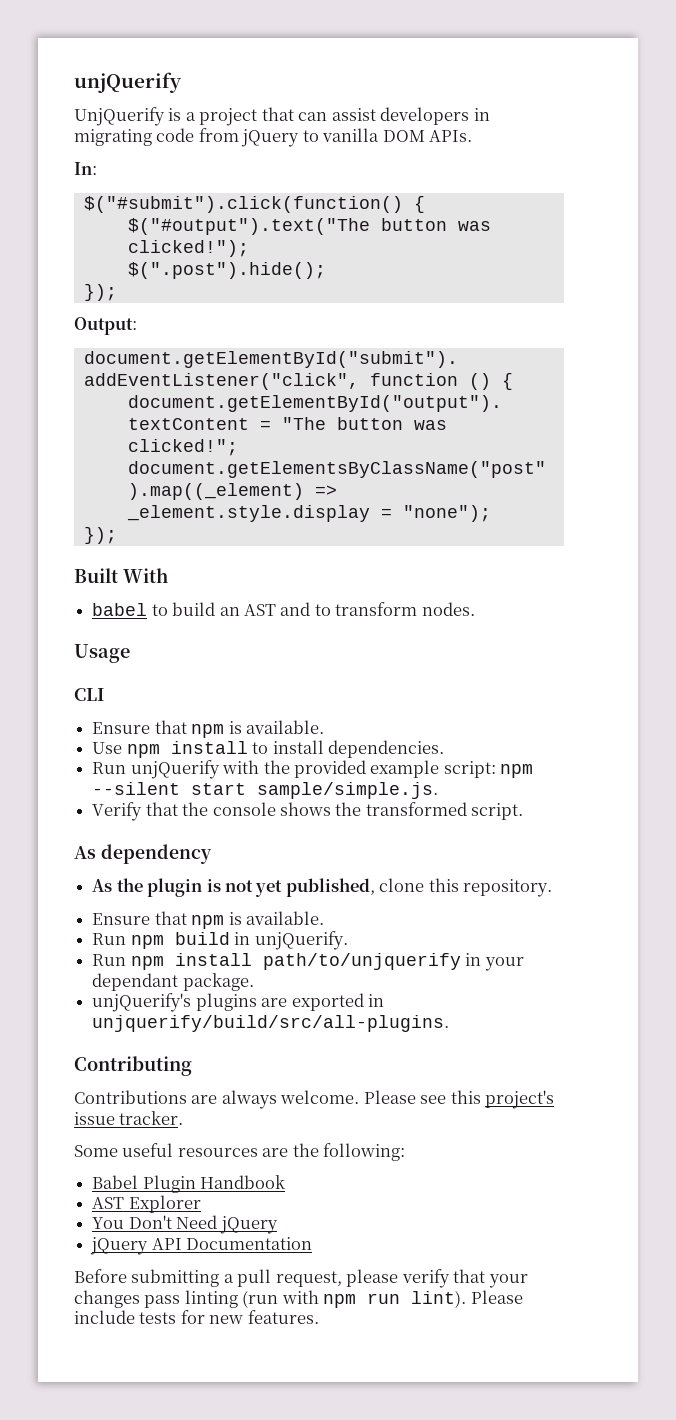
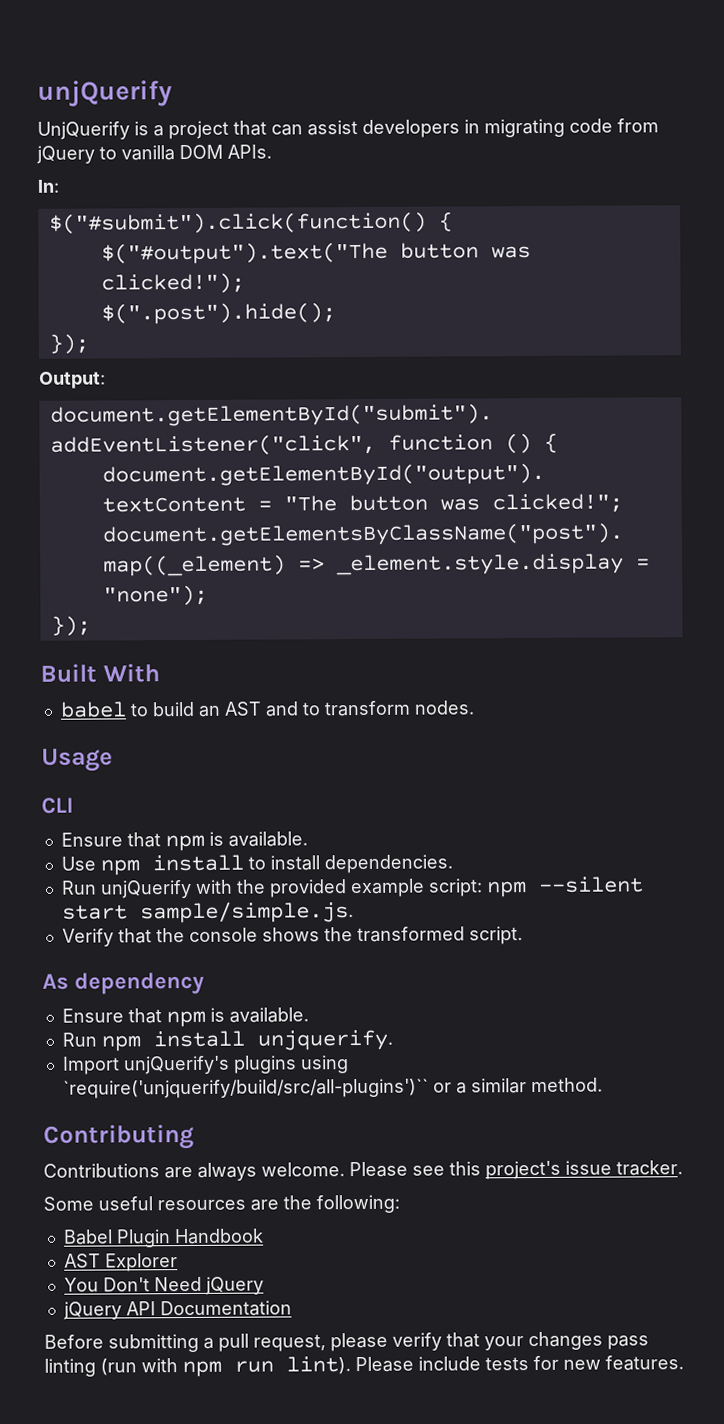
[92,878,553,897] // As the plugin is not yet published, clone this repository. -> (206, 983) none
[174,931,348,950] [92,953,524,971] [92,973,254,991] [92,993,384,1012] [92,1015,450,1032] build in unjQuerify. // Run npm install path/to/unjquerify in your dependant package. // unjQuerify's plugins are exported in unjquerify/build/src/all-plugins. -> [152,1029,393,1051] [61,1055,349,1075] [62,1077,603,1099] install unjquerify. // Import unjQuerify's plugins using `require('unjquerify/build/src/all-plugins')`` or a similar method.

